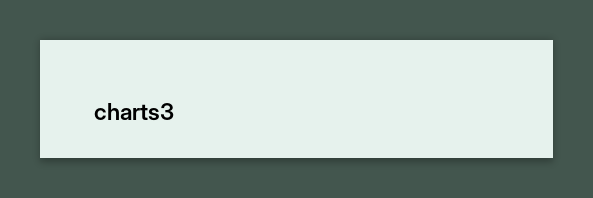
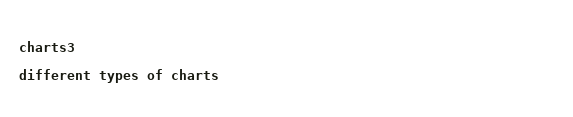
(174, 112) none -> [19,69,219,83] // different types of charts

